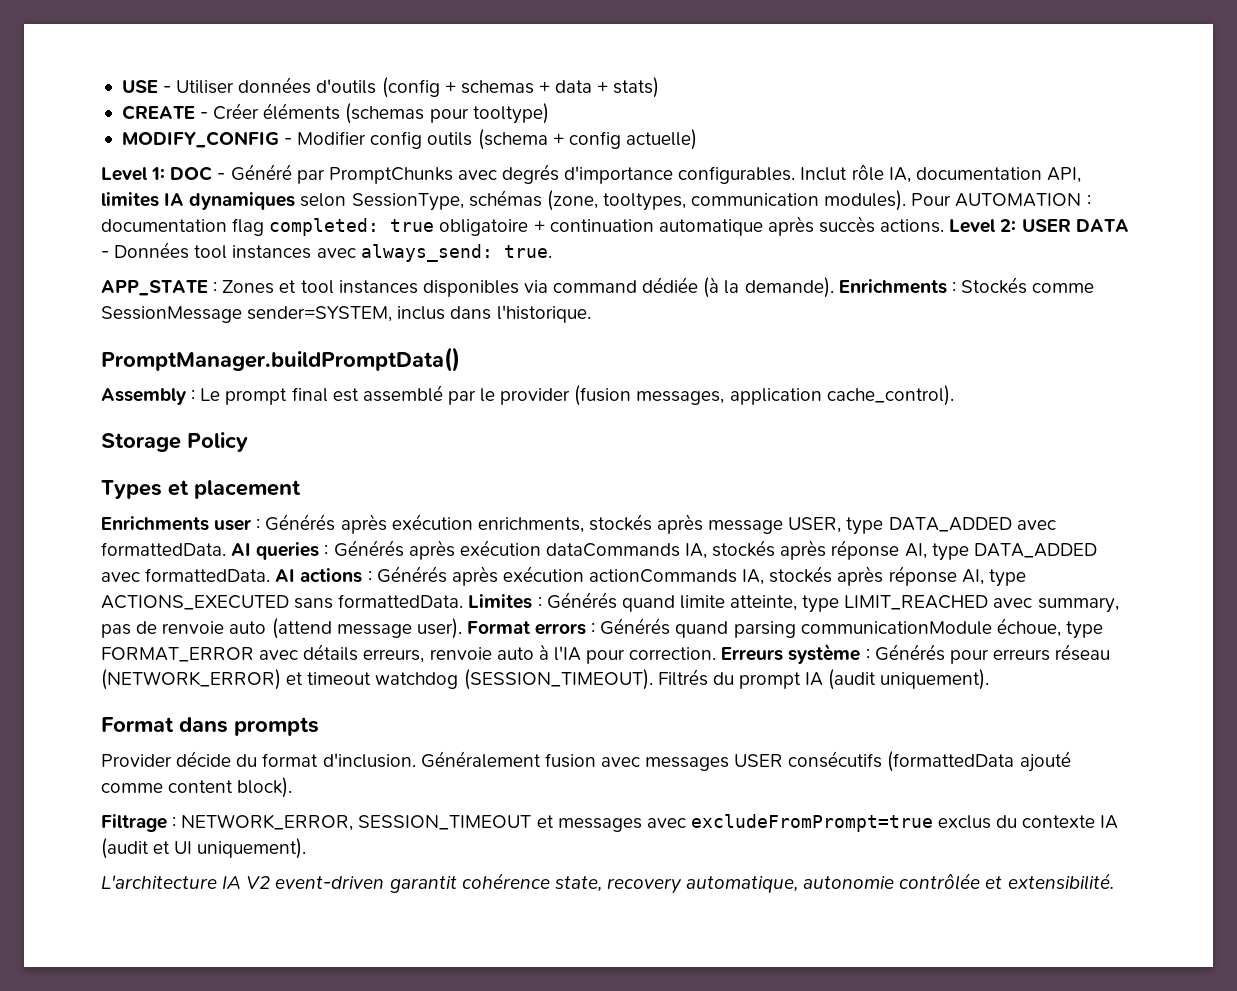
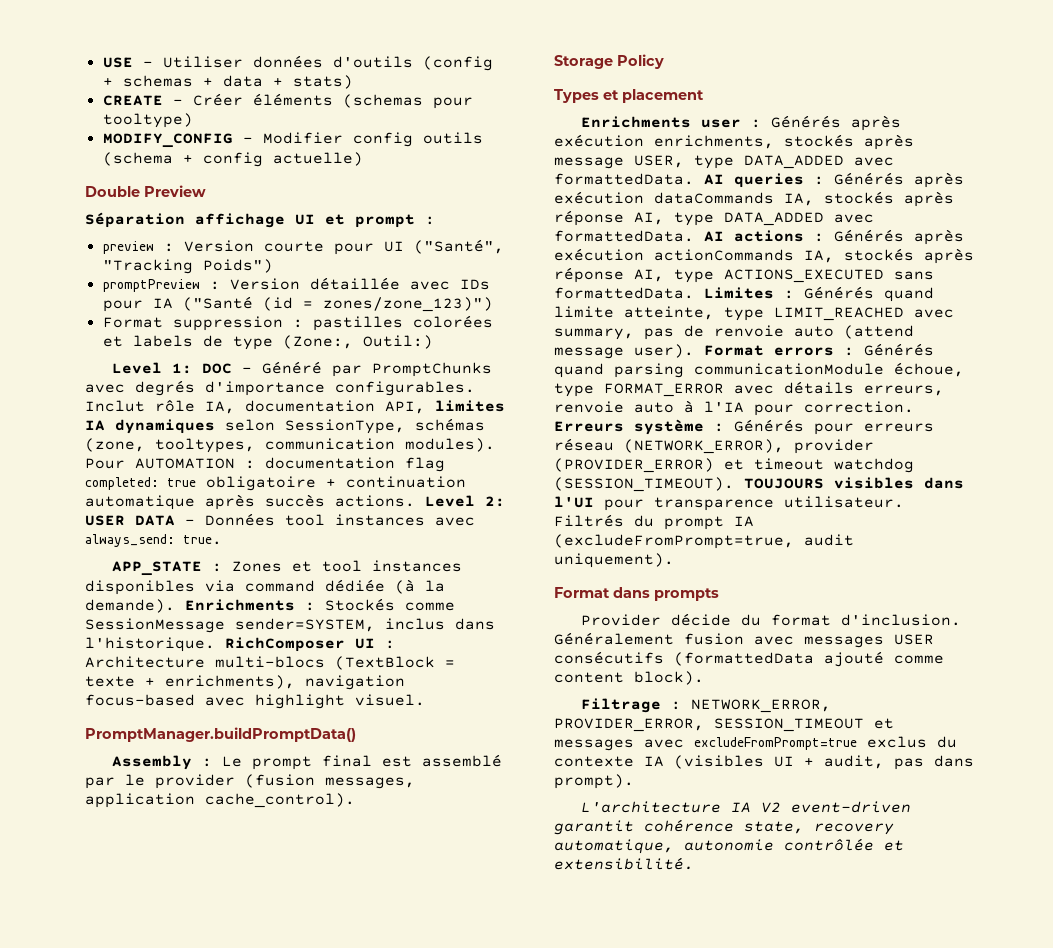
(697, 139) none -> [85,185,206,197] [85,212,435,228] [102,239,504,255] [102,259,273,274] [102,277,490,292] [102,296,493,312] [102,315,493,331] [102,335,433,350] // Double Preview // Séparation affichage UI et prompt : // preview : Version courte pour UI ("Santé", "Tracking Poids") // promptPreview : Version détaillée avec IDs pour IA ("Santé (id = zones/zone_123)") // Format suppression : pastilles colorées et labels de type (Zone:, Outil:)
(591, 314) none -> [225,637,395,652] [85,656,455,670] [85,675,405,690] [85,694,425,709] RichComposer UI : Architecture multi-blocs (TextBlock = texte + enrichments), navigation focus-based avec highlight visuel.
[101,669,281,690] (NETWORK_ERROR) -> [624,439,874,454] [554,458,714,473] (NETWORK_ERROR), provider (PROVIDER_ERROR)
(653, 679) none -> [744,477,964,489] [554,496,904,511] TOUJOURS visibles dans l'UI pour transparence utilisateur.
[828,669,877,690] (audit -> [554,534,854,549] (excludeFromPrompt=true, audit
(354, 822) none -> [554,718,704,732] PROVIDER_ERROR,
[101,838,307,859] (audit et UI uniquement). -> [674,755,974,770] [554,774,634,789] (visibles UI + audit, pas dans prompt).

